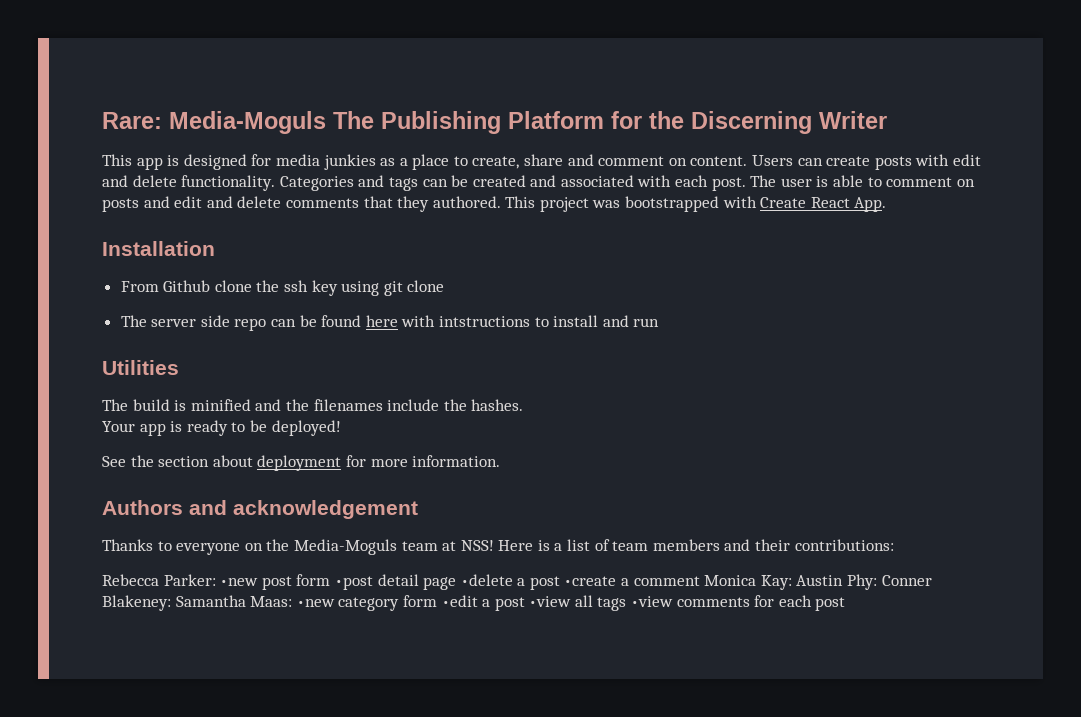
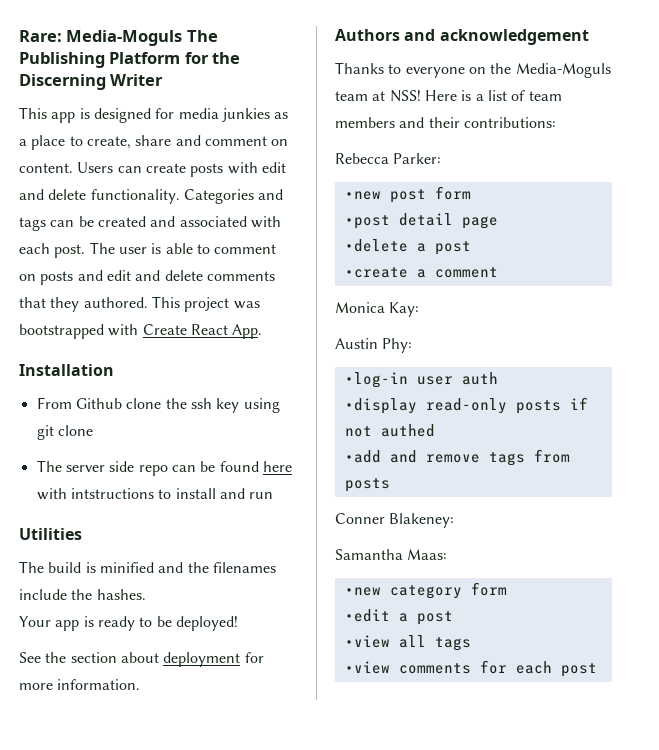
(216, 580) none -> (442, 158) //
(331, 580) none -> (471, 193) //
(457, 583) none -> (498, 222) //
(560, 583) none -> (471, 248) //
(700, 581) none -> (498, 272) //
(792, 582) none -> (420, 309) //
(878, 582) none -> [344,372,498,388] [344,397,588,414] [344,424,435,437] [344,449,570,466] [344,478,390,492] // •log-in user auth // •display read-only posts if not authed // •add and remove tags from posts //
(171, 603) none -> (455, 520) //
(293, 601) none -> (448, 554) //
(437, 601) none -> (507, 589) //
(525, 604) none -> (453, 618) //
(627, 604) none -> (471, 644) //

